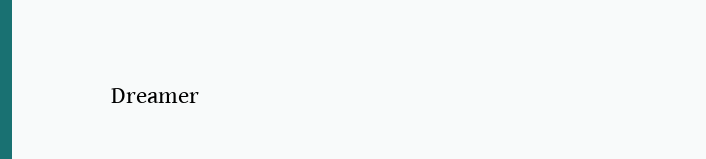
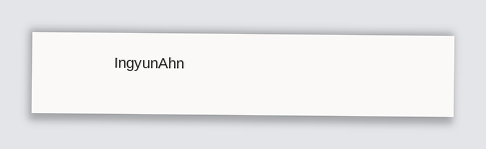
[111,88,199,103] Dreamer -> [114,56,185,72] IngyunAhn

